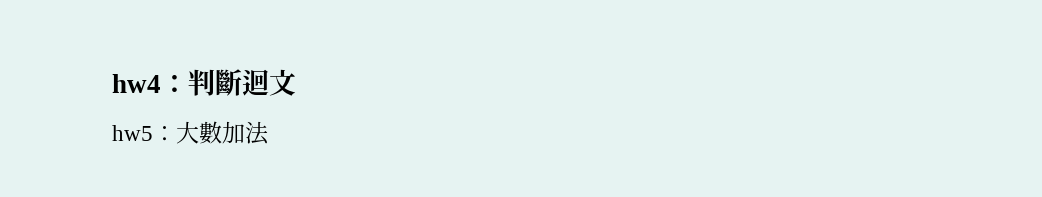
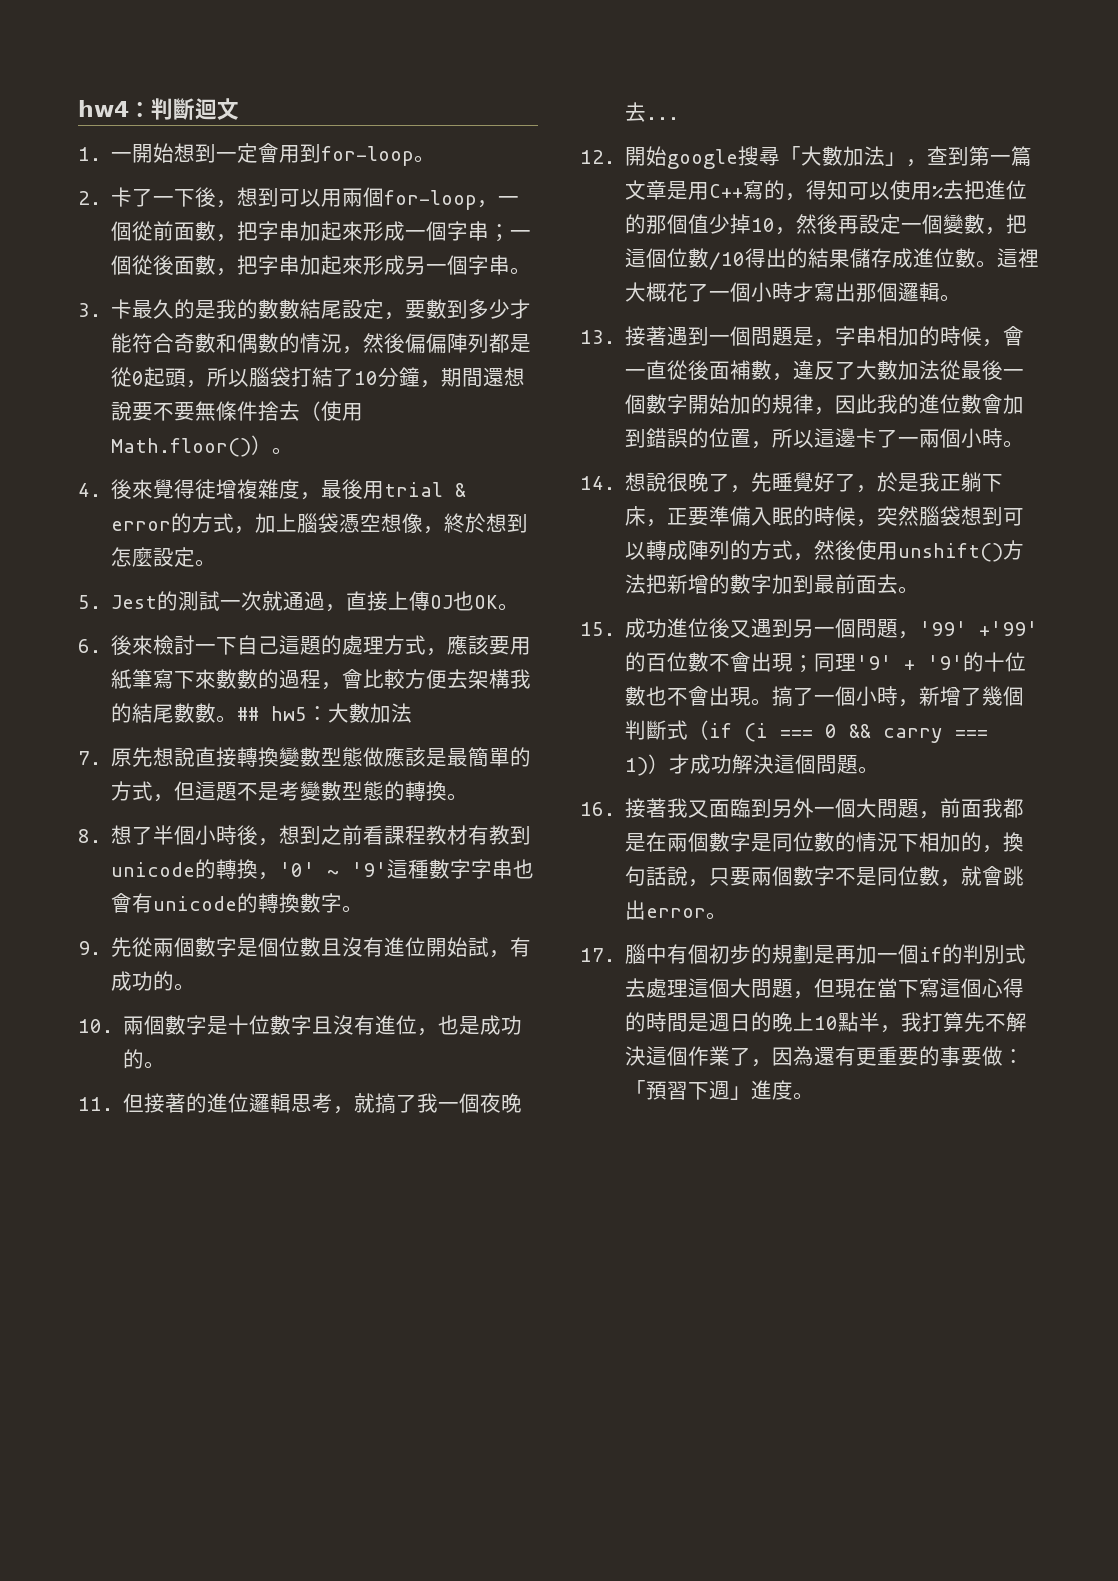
[112,121,269,145] hw5：大數加法 -> [78,143,436,166] [78,187,520,210] [111,221,532,242] [111,255,532,276] [78,299,532,320] [111,333,532,354] [111,367,526,388] [111,401,364,421] [111,435,294,457] [78,479,467,500] [111,513,529,534] [111,547,217,567] [78,591,520,612] [78,635,532,656] [111,669,532,690] [111,703,413,723] [78,747,532,767] [111,781,469,802] [78,825,532,846] [111,859,535,880] [111,893,364,913] [78,937,532,958] [111,971,196,991] [78,1015,523,1036] [123,1049,166,1069] [78,1093,523,1114] [625,102,680,122] [580,146,1033,169] [625,180,1028,201] [625,214,1028,235] [625,248,1040,270] [625,282,962,302] [580,326,1025,347] [625,360,1025,381] [625,394,1025,415] [625,428,1025,449] [580,472,1004,493] [625,506,1025,527] [625,540,1025,562] [625,574,920,594] [580,618,1039,639] [625,652,1027,673] [625,686,1025,707] [625,720,989,743] [625,754,880,776] [580,798,1025,819] [625,832,1025,853] [625,866,1025,887] [625,900,728,920] [580,944,1027,964] [625,978,1025,999] [625,1012,1028,1033] [625,1046,1025,1067] [625,1080,815,1100] 1.一開始想到一定會用到for-loop。 // 2.卡了一下後，想到可以用兩個for-loop，一個從前面數，把字串加起來形成一個字串；一個從後面數，把字串加起來形成另一個字串。 // 3.卡最久的是我的數數結尾設定，要數到多少才能符合奇數和偶數的情況，然後偏偏陣列都是從0起頭，所以腦袋打結了10分鐘，期間還想說要不要無條件捨去（使用Math.floor()）。 // 4.後來覺得徒增複雜度，最後用trial & error的方式，加上腦袋憑空想像，終於想到怎麼設定。 // 5. Jest的測試一次就通過，直接上傳OJ也OK。 // 6.後來檢討一下自己這題的處理方式，應該要用紙筆寫下來數數的過程，會比較方便去架構我的結尾數數。## hw5：大數加法 // 7.原先想說直接轉換變數型態做應該是最簡單的方式，但這題不是考變數型態的轉換。 // 8.想了半個小時後，想到之前看課程教材有教到unicode的轉換，'0' ~ '9'這種數字字串也會有unicode的轉換數字。 // 9.先從兩個數字是個位數且沒有進位開始試，有成功的。 // 10.兩個數字是十位數字且沒有進位，也是成功的。 // 11.但接著的進位邏輯思考，就搞了我一個夜晚去... // 12.開始google搜尋「大數加法」，查到第一篇文章是用C++寫的，得知可以使用%去把進位的那個值少掉10，然後再設定一個變數，把這個位數/10得出的結果儲存成進位數。這裡大概花了一個小時才寫出那個邏輯。 // 13.接著遇到一個問題是，字串相加的時候，會一直從後面補數，違反了大數加法從最後一個數字開始加的規律，因此我的進位數會加到錯誤的位置，所以這邊卡了一兩個小時。 // 14.想說很晚了，先睡覺好了，於是我正躺下床，正要準備入眠的時候，突然腦袋想到可以轉成陣列的方式，然後使用unshift()方法把新增的數字加到最前面去。 // 15.成功進位後又遇到另一個問題，'99' +'99'的百位數不會出現；同理'9' + '9'的十位數也不會出現。搞了一個小時，新增了幾個判斷式（if (i === 0 && carry === 1)）才成功解決這個問題。 // 16.接著我又面臨到另外一個大問題，前面我都是在兩個數字是同位數的情況下相加的，換句話說，只要兩個數字不是同位數，就會跳出error。 // 17.腦中有個初步的規劃是再加一個if的判別式去處理這個大問題，但現在當下寫這個心得的時間是週日的晚上10點半，我打算先不解決這個作業了，因為還有更重要的事要做：「預習下週」進度。

